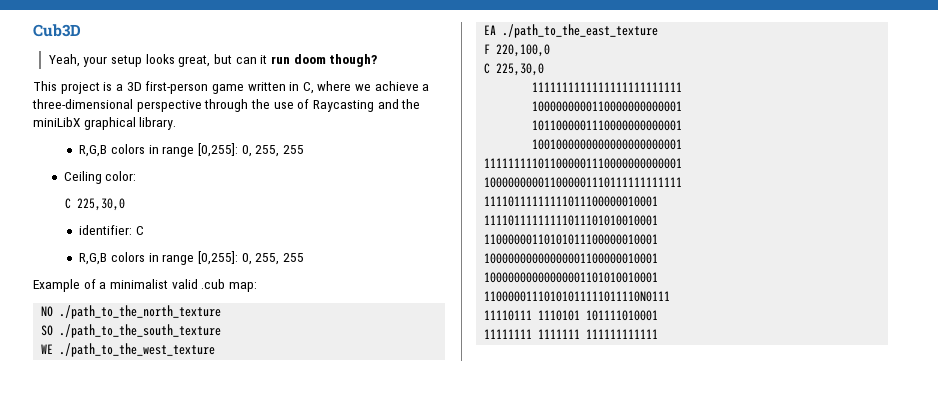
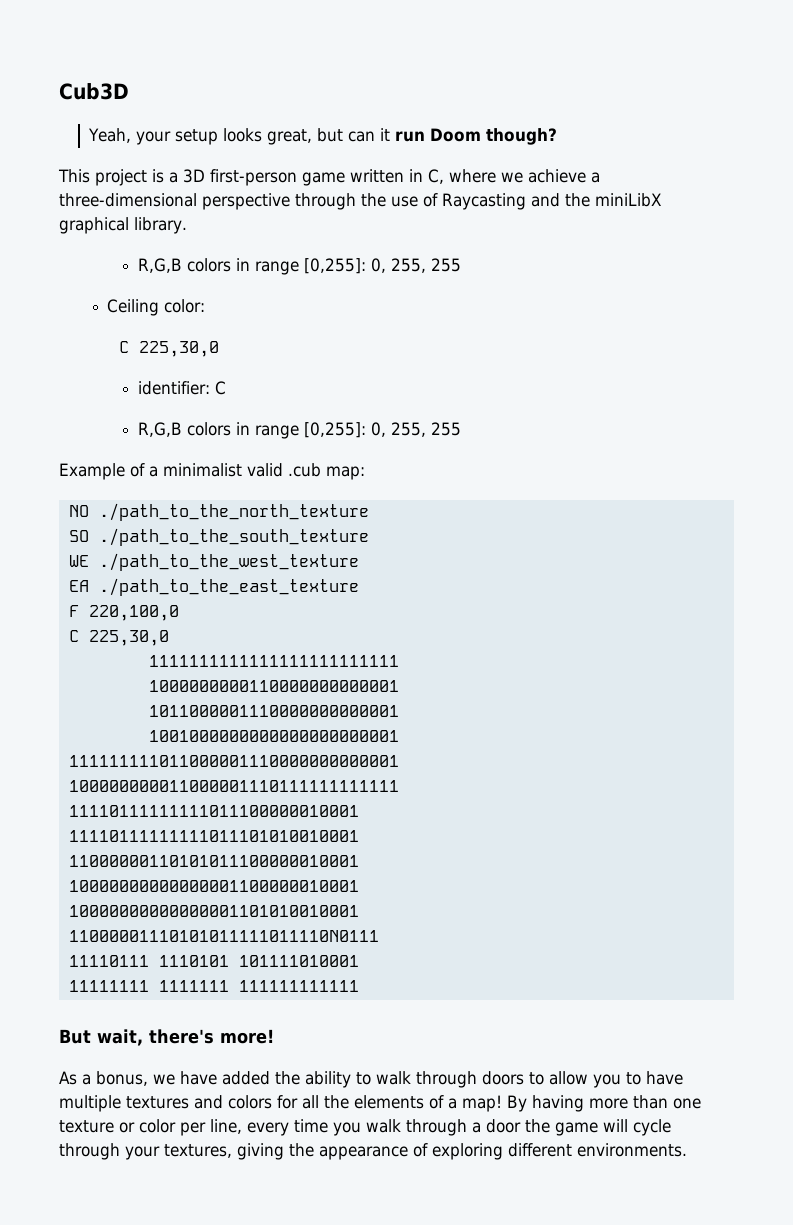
[293,54,326,64] doom -> [430,128,482,142] Doom
(659, 334) none -> [59,1029,274,1046] [59,1071,683,1088] [59,1095,701,1112] [59,1119,671,1136] [59,1143,687,1160] // But wait, there's more! // As a bonus, we have added the ability to walk through doors to allow you to have multiple textures and colors for all the elements of a map! By having more than one texture or color per line, every time you walk through a door the game will cycle through your textures, giving the appearance of exploring different environments.

